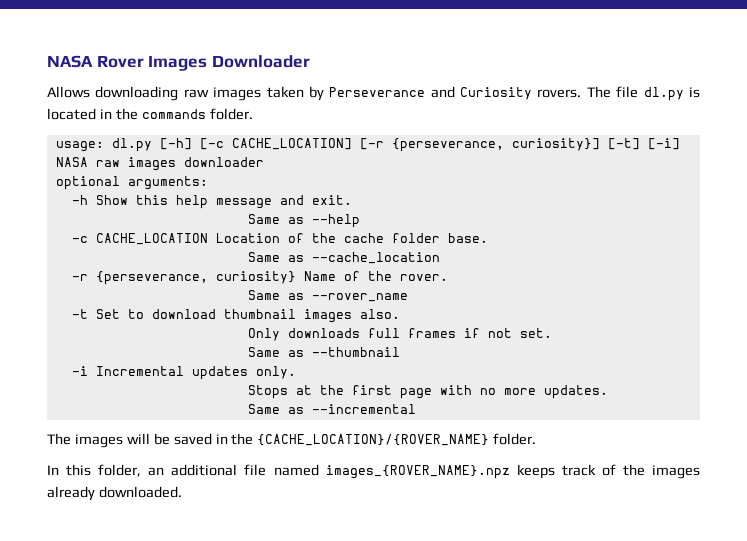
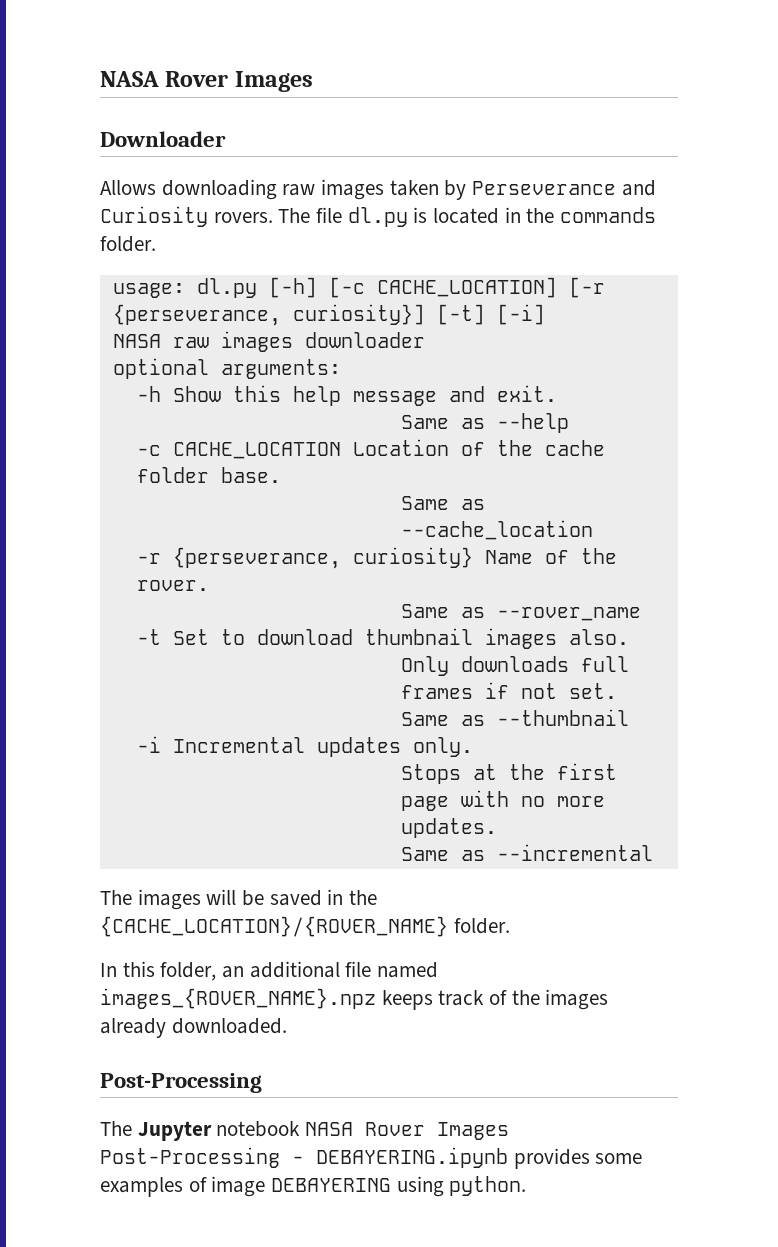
[47,55,208,71] NASA Rover Images -> [100,71,313,92] NASA Rover Images //
(182, 492) none -> [100,1073,262,1093] [100,1121,510,1141] [100,1147,643,1169] [100,1176,527,1197] // Post-Processing // The Jupyter notebook NASA Rover Images Post-Processing - DEBAYERING.ipynb provides some examples of image DEBAYERING using python.

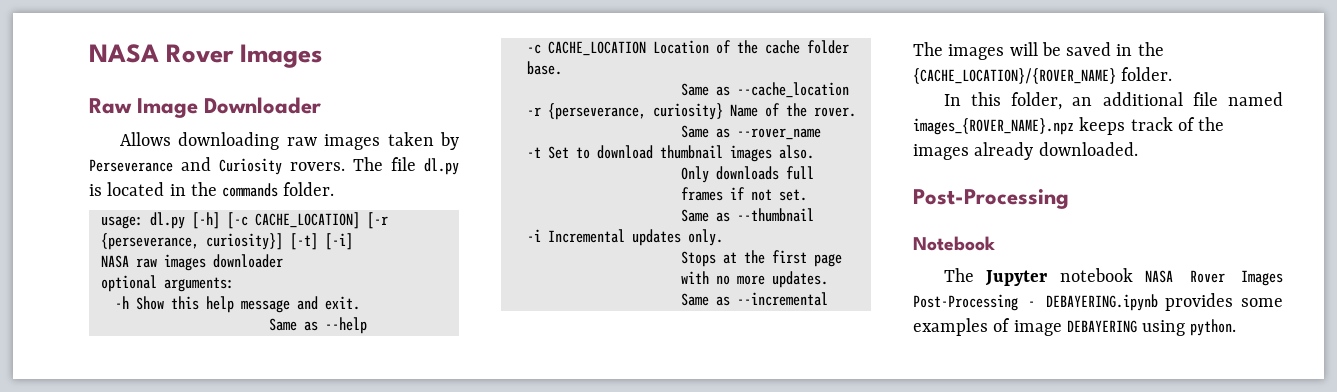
(313, 81) none -> [89,98,199,118] Raw Image
(262, 1083) none -> [913,236,995,251] // Notebook

